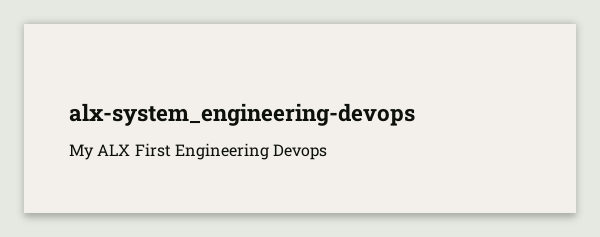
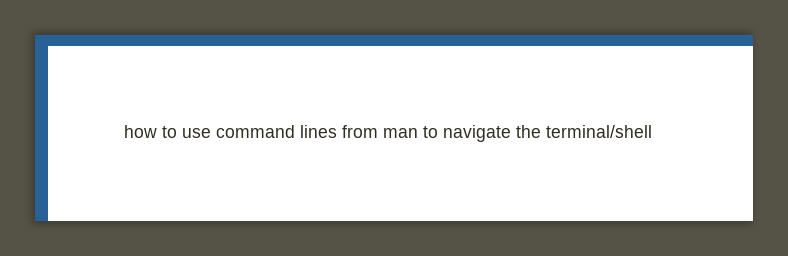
[69,103,415,126] [69,143,328,160] alx-system_engineering-devops // My ALX First Engineering Devops -> [124,125,652,142] how to use command lines from man to navigate the terminal/shell

